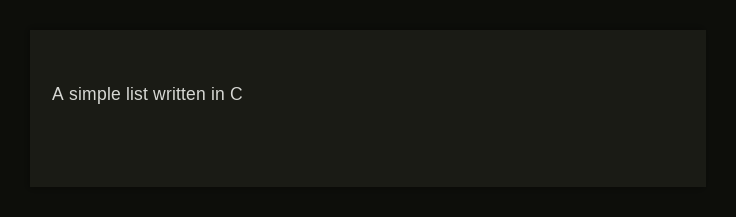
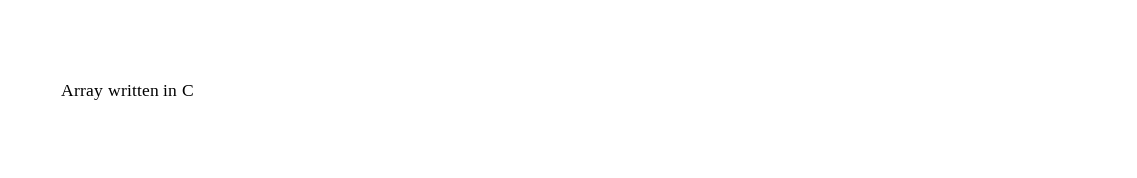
[52,87,148,104] A simple list -> [61,85,103,100] Array

